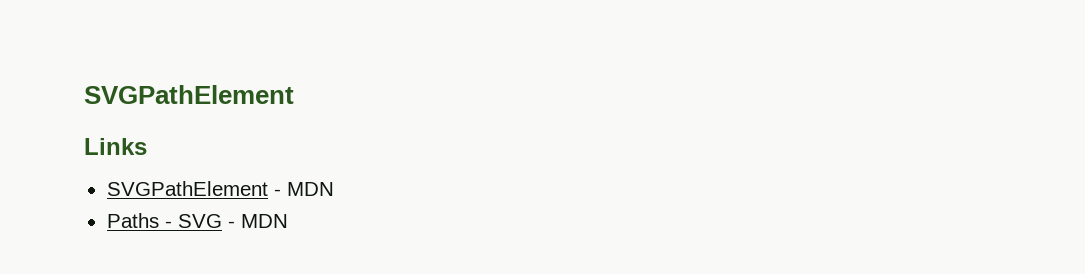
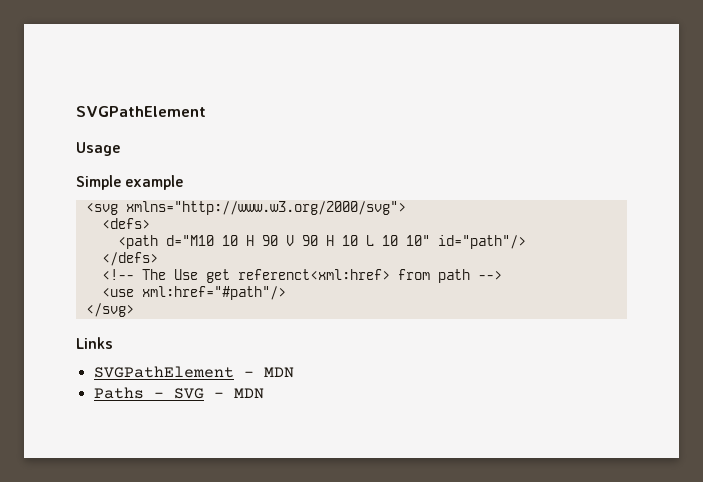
[84,85,294,104] SVGPathElement -> [76,106,206,117] [76,142,121,156] [76,175,184,190] [85,201,406,215] [101,218,150,229] [117,235,526,249] [101,252,158,266] [101,269,502,283] [101,286,286,300] [85,303,134,317] SVGPathElement // Usage // Simple example // <svg xmlns="http://www.w3.org/2000/svg"> // <defs> // <path d="M10 10 H 90 V 90 H 10 L 10 10" id="path"/> // </defs> // <!-- The Use get referenct<xml:href> from path --> // <use xml:href="#path"/> // </svg>

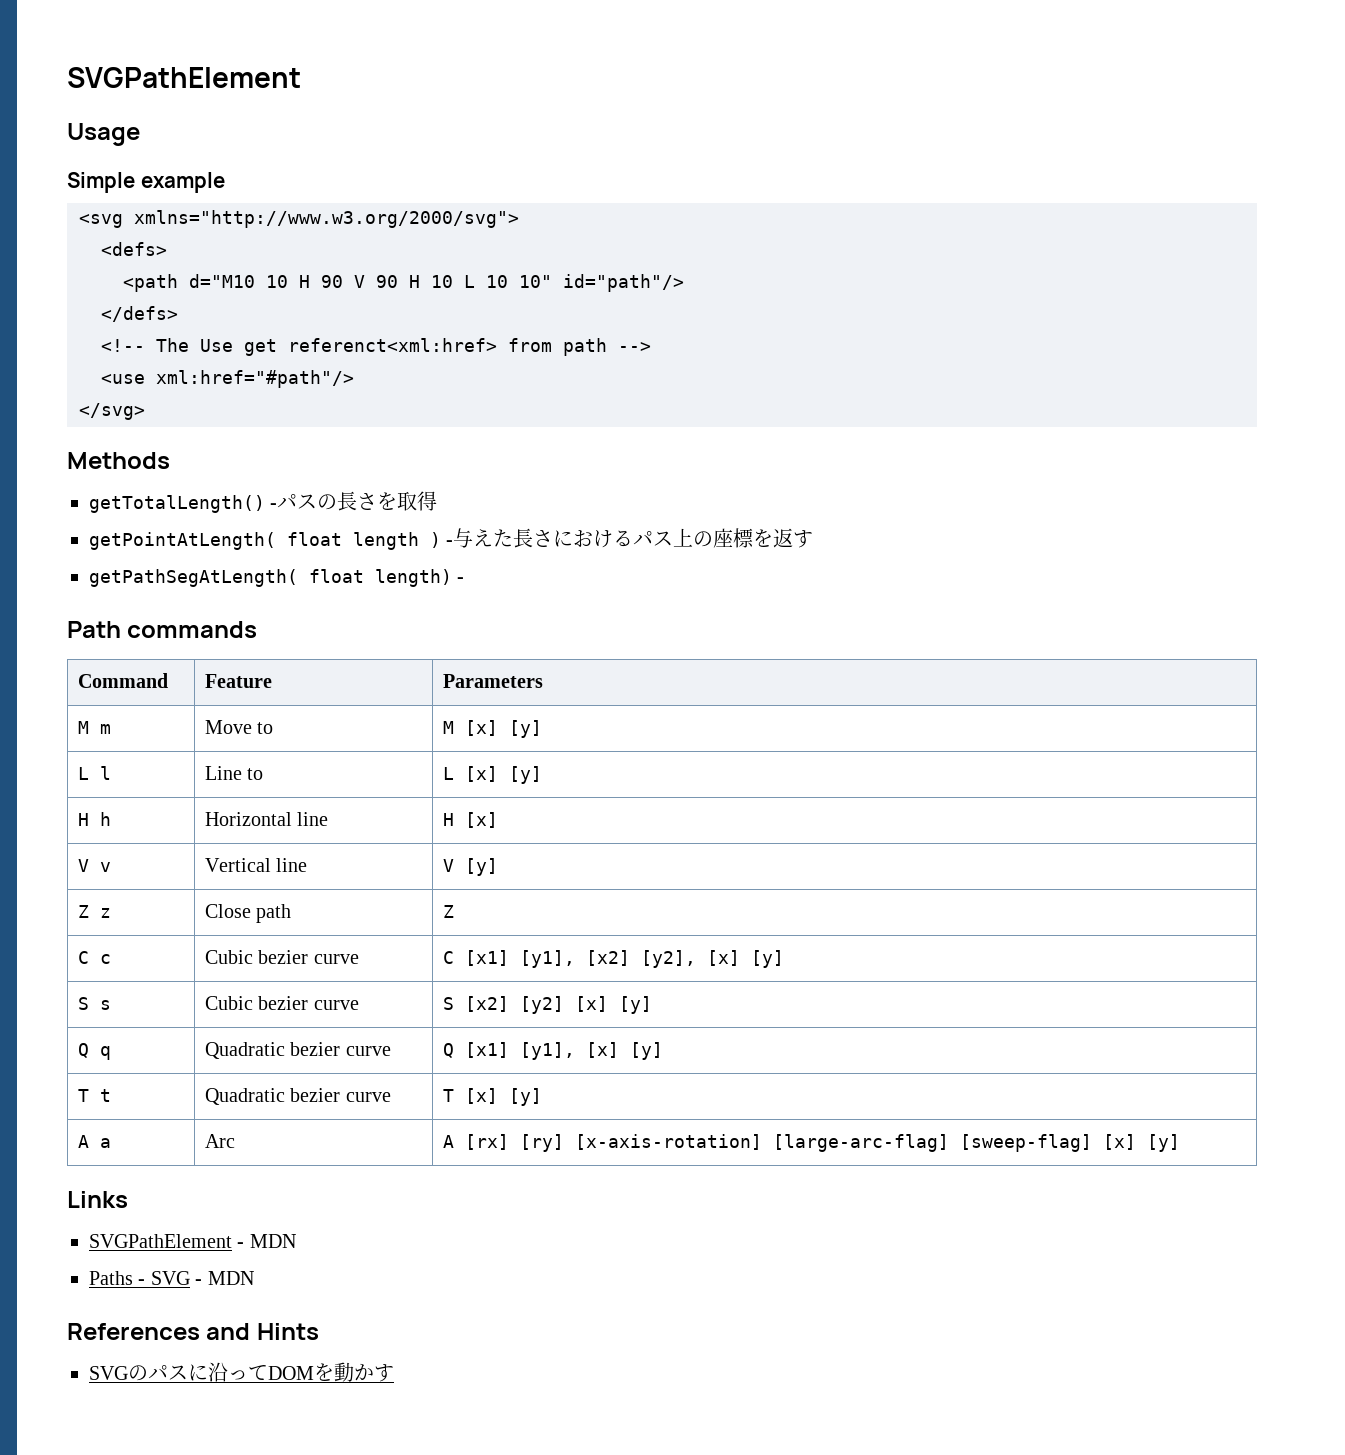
(134, 310) none -> [67,452,170,469] [89,491,438,513] [89,528,814,550] [89,569,465,587] [67,621,258,638] [78,673,169,688] [205,674,273,688] [443,674,544,688] [78,721,112,734] [205,720,274,734] [443,720,543,738] [78,766,112,780] [205,766,264,780] [443,766,543,784] [78,812,112,826] [205,812,329,826] [443,812,499,828] [78,859,112,872] [205,858,308,872] [443,858,499,876] [78,905,112,918] [205,904,292,923] [443,905,455,918] [78,951,112,964] [205,950,359,964] [443,950,785,968] [78,997,112,1010] [205,996,359,1010] [443,996,653,1014] [78,1043,112,1060] [205,1042,391,1059] [443,1042,664,1060] [78,1089,112,1102] [205,1088,391,1105] [443,1088,543,1106] [78,1135,112,1148] [205,1134,236,1148] [443,1134,1181,1152] // Methods // getTotalLength() -パスの長さを取得 // getPointAtLength( float length ) -与えた長さにおけるパス上の座標を返す // getPathSegAtLength( float length) - // Path commands // Command | Feature | Parameters // M m | Move to | M [x] [y] // L l | Line to | L [x] [y] // H h | Horizontal line | H [x] // V v | Vertical line | V [y] // Z z | Close path | Z // C c | Cubic bezier curve | C [x1] [y1], [x2] [y2], [x] [y] // S s | Cubic bezier curve | S [x2] [y2] [x] [y] // Q q | Quadratic bezier curve | Q [x1] [y1], [x] [y] // T t | Quadratic bezier curve | T [x] [y] // A a | Arc | A [rx] [ry] [x-axis-rotation] [large-arc-flag] [sweep-flag] [x] [y]
(265, 393) none -> [67,1323,319,1340] [89,1362,394,1382] // References and Hints // SVGのパスに沿ってDOMを動かす

